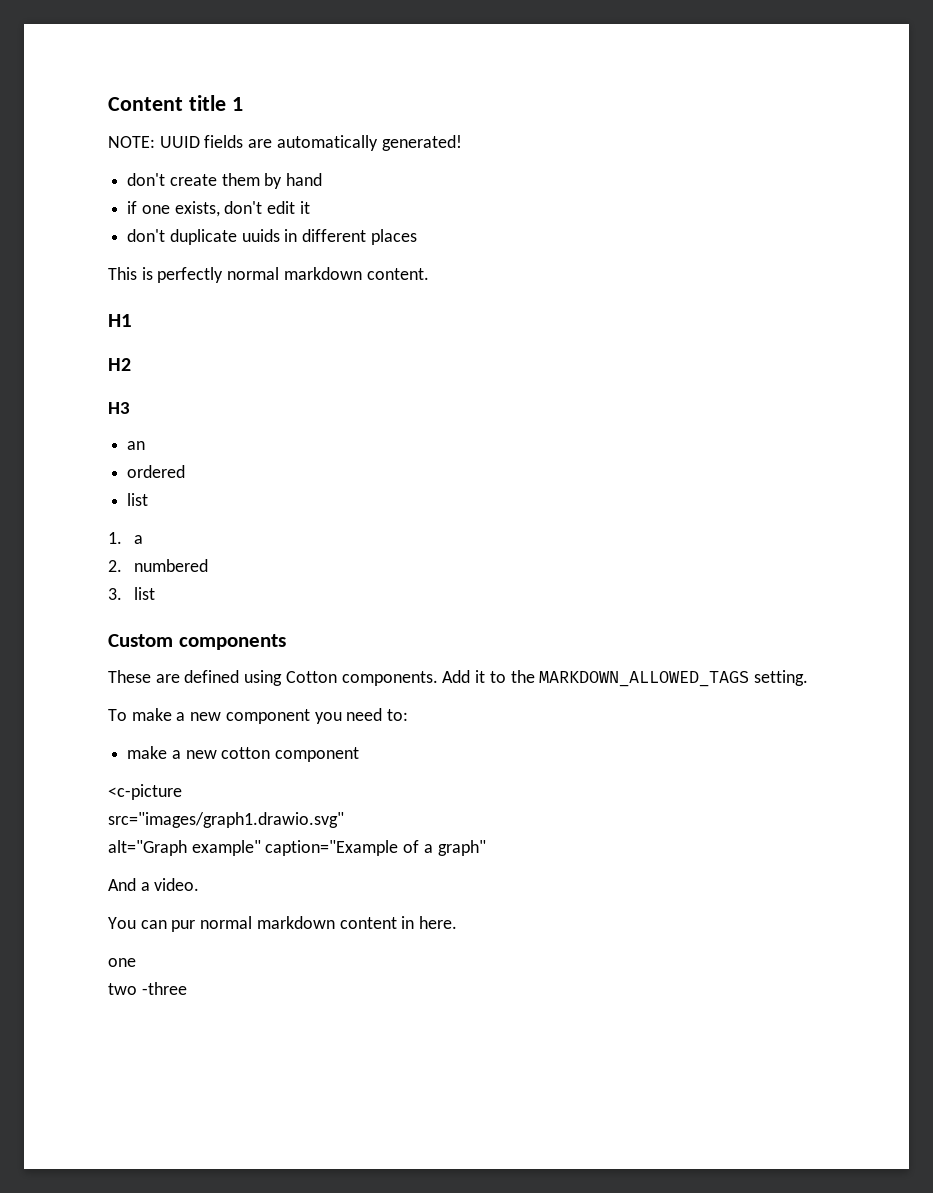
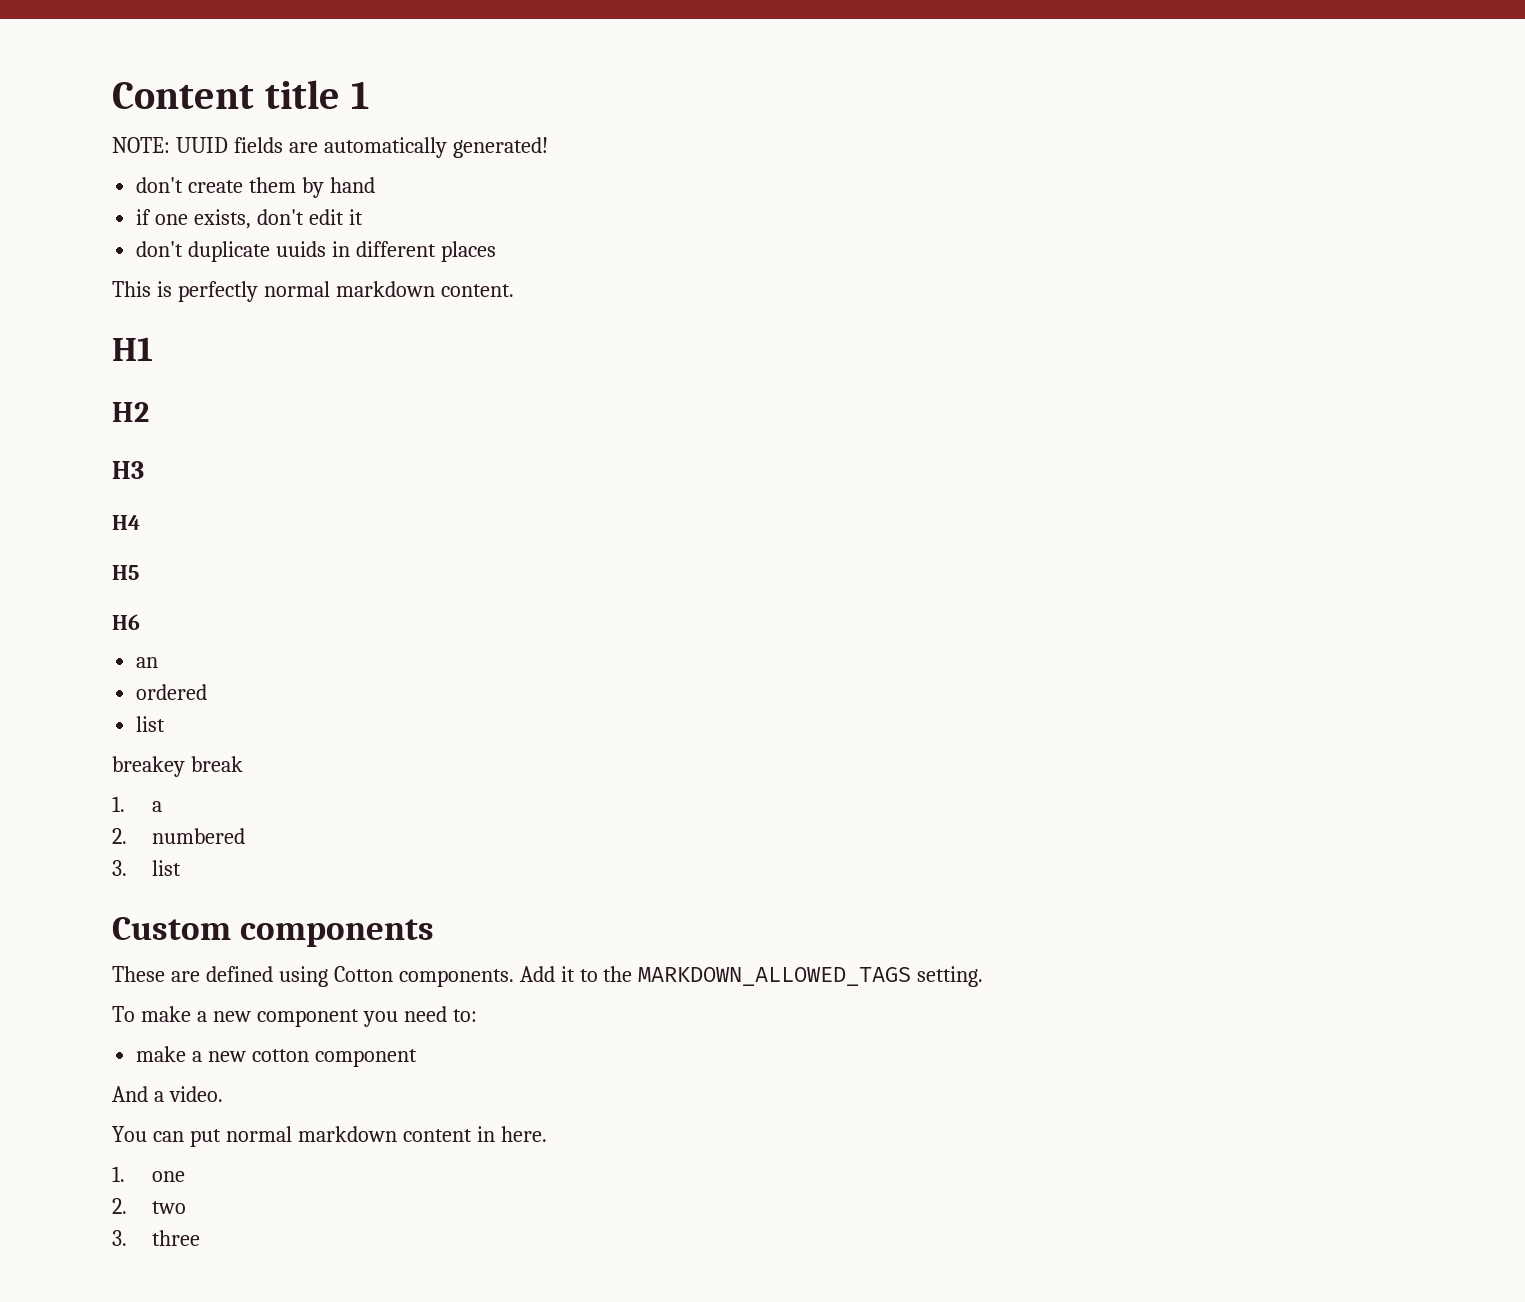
(130, 408) none -> [112,515,140,530] [112,565,139,580] [112,614,140,630] // H4 // H5 // H6
(149, 499) none -> [112,756,243,777] // breakey break
[108,784,182,800] [108,812,344,828] [108,840,486,856] // <c-picture // src="images/graph1.drawio.svg" // alt="Graph example" caption="Example of a graph" -> (417, 1058) none
[171,920,196,932] pur -> [189,1129,221,1147] put
(458, 922) none -> [112,1166,125,1182] 1.
(136, 962) none -> [112,1198,127,1214] 2.
[141,982,187,995] -three -> [112,1230,200,1246] // 3. three

